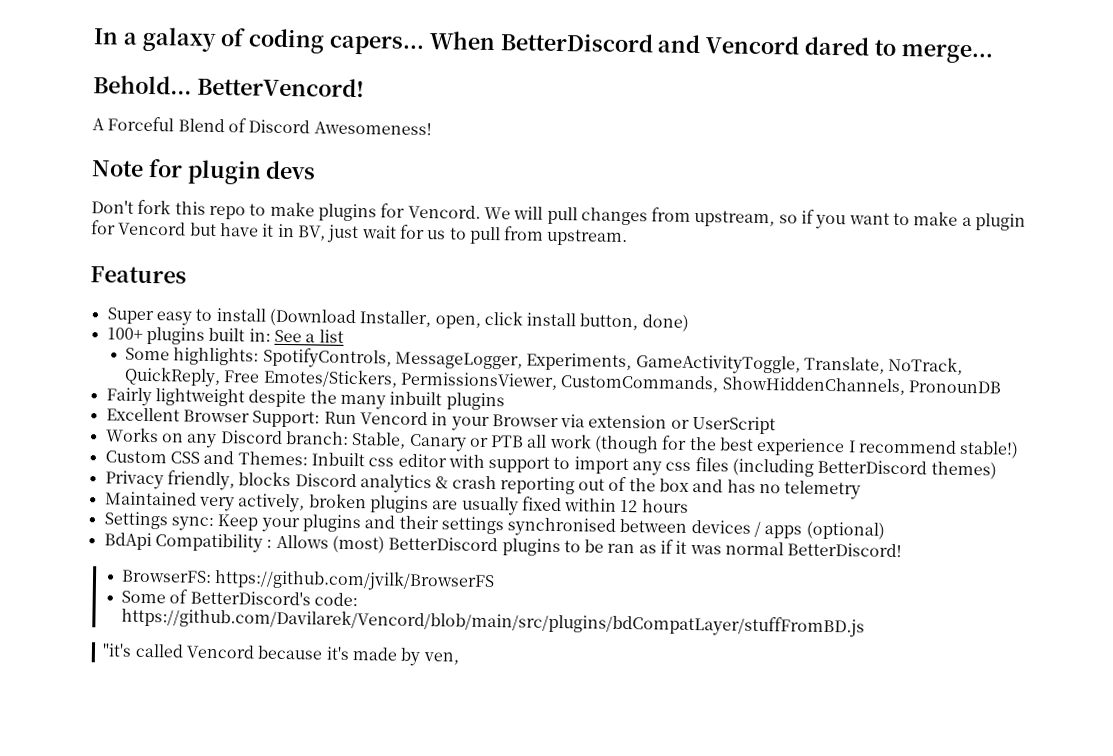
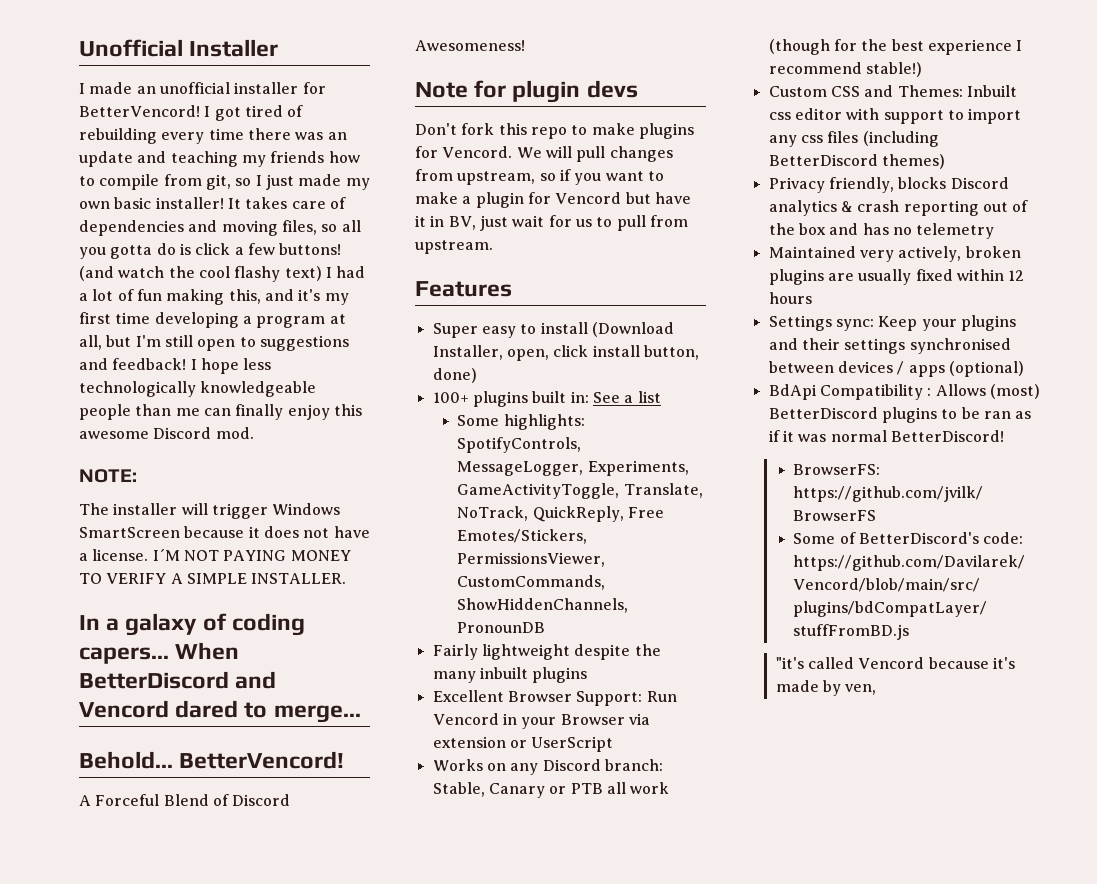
(93, 36) none -> [79,39,279,57] [79,82,326,94] [79,105,304,121] [79,128,347,144] [79,151,360,167] [79,174,370,190] [79,197,346,209] [79,220,361,236] [79,243,342,259] [79,266,366,282] [79,289,349,305] [79,312,346,328] [79,335,349,351] [79,358,272,374] [79,381,317,397] [79,404,362,420] [79,427,254,439] [79,469,137,483] [79,503,341,519] [79,526,370,538] [79,549,351,561] [79,573,347,584] Unofficial Installer // I made an unofficial installer for BetterVencord! I got tired of rebuilding every time there was an update and teaching my friends how to compile from git, so I just made my own basic installer! It takes care of dependencies and moving files, so all you gotta do is click a few buttons! (and watch the cool flashy text) I had a lot of fun making this, and it's my first time developing a program at all, but I'm still open to suggestions and feedback! I hope less technologically knowledgeable people than me can finally enjoy this awesome Discord mod. // NOTE: // The installer will trigger Windows SmartScreen because it does not have a license. I´M NOT PAYING MONEY TO VERIFY A SIMPLE INSTALLER. //

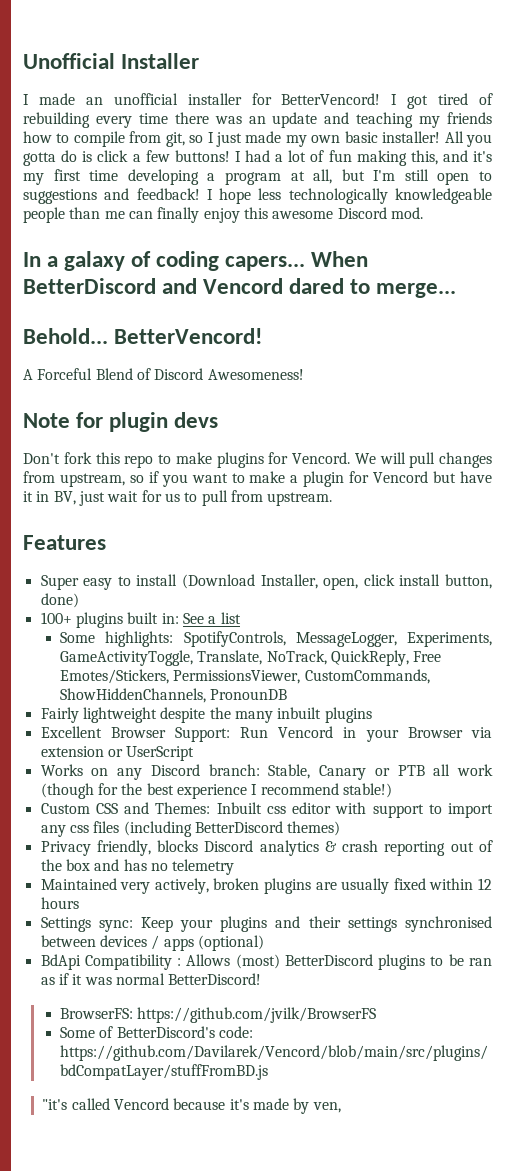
[227,197,346,209] [79,220,361,236] It takes care of dependencies and moving files, so all -> [444,131,464,143] All
[79,266,322,282] (and watch the cool flashy text) -> (230, 156) none
[79,469,137,483] [79,503,341,519] [79,526,370,538] [79,549,351,561] [79,573,347,584] // NOTE: // The installer will trigger Windows SmartScreen because it does not have a license. I´M NOT PAYING MONEY TO VERIFY A SIMPLE INSTALLER. -> (423, 213) none

